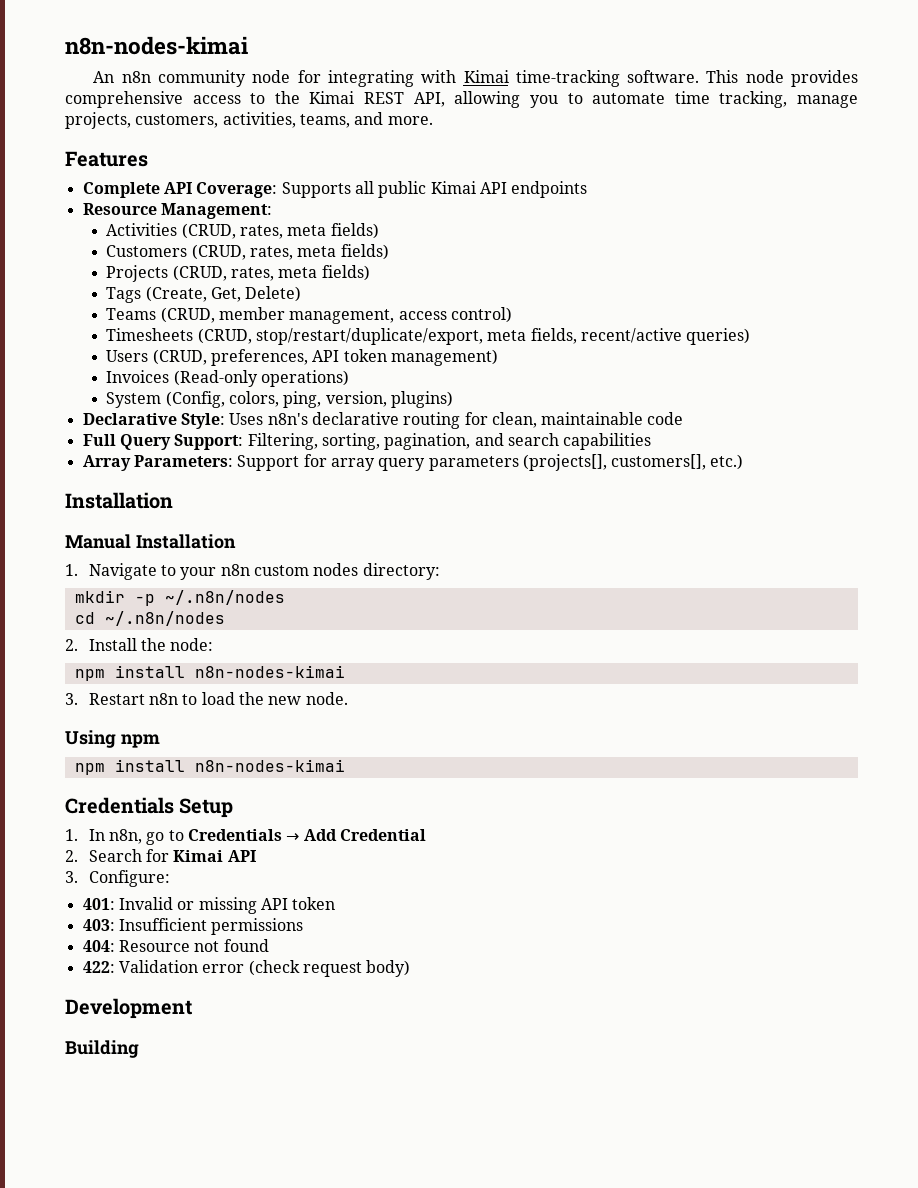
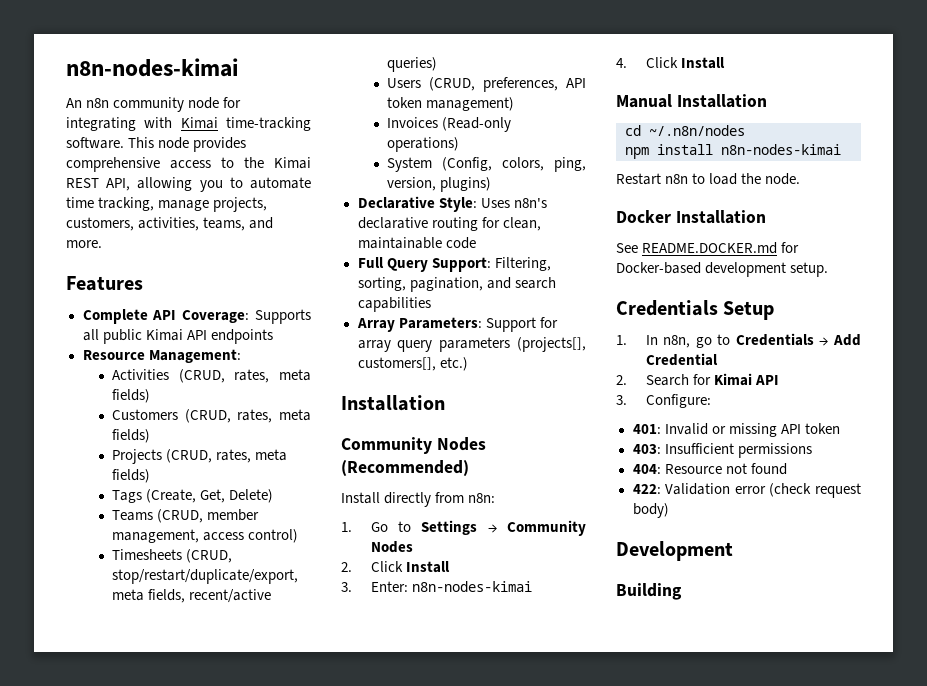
[65,534,236,549] [65,563,440,580] [74,590,285,606] [74,611,225,626] [65,638,214,651] [74,665,345,681] [65,693,78,705] Manual Installation // 1. Navigate to your n8n custom nodes directory: // mkdir -p ~/.n8n/nodes // cd ~/.n8n/nodes // 2. Install the node: // npm install n8n-nodes-kimai // 3. -> [341,437,486,454] [341,460,469,476] [341,492,496,507] [341,520,586,536] [370,541,413,553] [341,561,450,573] [341,581,532,592] [616,57,725,69] [616,94,767,108] [625,125,745,136] [625,144,841,159] Community Nodes (Recommended) // Install directly from n8n: // 1. Go to Settings → Community Nodes // 2. Click Install // 3. Enter: n8n-nodes-kimai // 4. Click Install // Manual Installation // cd ~/.n8n/nodes // npm install n8n-nodes-kimai //
[268,696,302,705] new -> (762, 178) none
[65,730,160,748] [74,759,345,775] Using npm // npm install n8n-nodes-kimai -> [616,210,766,224] [616,242,800,254] [616,262,829,277] Docker Installation // See README.DOCKER.md for Docker-based development setup.

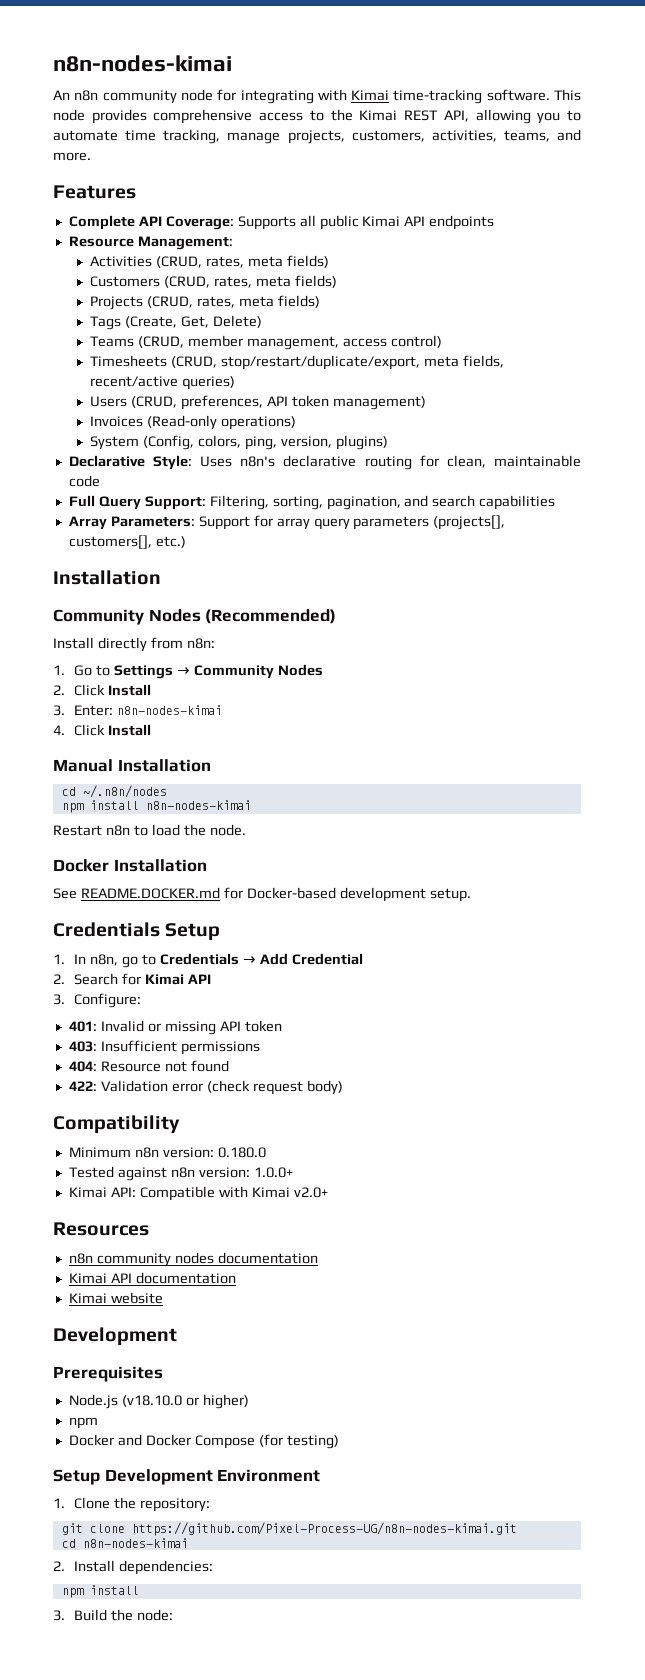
[616,541,733,561] [616,583,682,600] Development // Building -> [53,1115,180,1134] [68,1147,266,1158] [68,1166,293,1181] [68,1186,328,1201] [53,1222,149,1236] [68,1252,318,1267] [68,1272,236,1284] [68,1292,163,1304] [53,1327,177,1346] [53,1366,163,1382] [68,1394,249,1409] [68,1417,98,1429] [68,1434,339,1449] [53,1469,321,1485] [53,1497,211,1512] [61,1522,517,1536] [61,1538,188,1548] [53,1560,214,1575] [61,1585,139,1598] [53,1609,174,1621] Compatibility // Minimum n8n version: 0.180.0 // Tested against n8n version: 1.0.0+ // Kimai API: Compatible with Kimai v2.0+ // Resources // n8n community nodes documentation // Kimai API documentation // Kimai website // Development // Prerequisites // Node.js (v18.10.0 or higher) // npm // Docker and Docker Compose (for testing) // Setup Development Environment // 1. Clone the repository: // git clone https://github.com/Pixel-Process-UG/n8n-nodes-kimai.git // cd n8n-nodes-kimai // 2. Install dependencies: // npm install // 3. Build the node:

